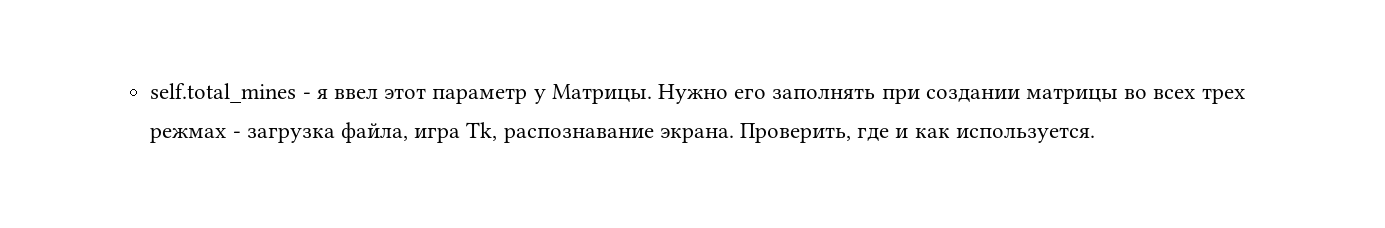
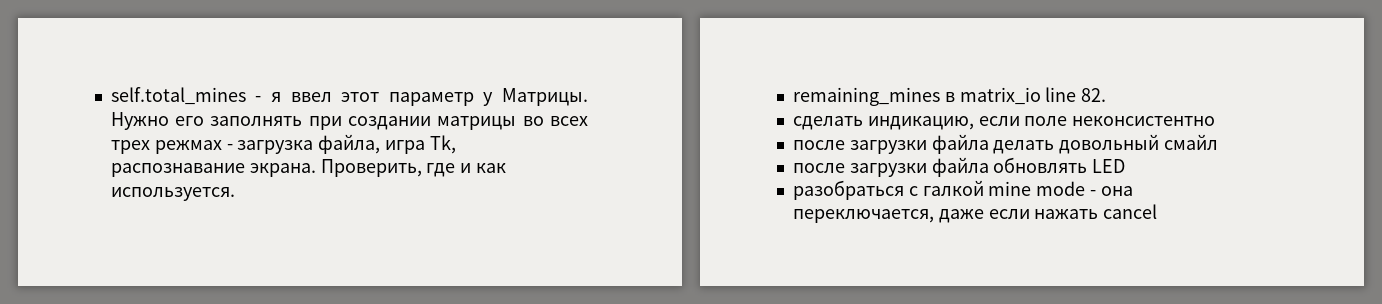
(1095, 135) none -> [792,87,1107,106] [792,116,1216,130] [792,134,1219,154] [792,157,1126,177] [792,180,1133,200] [792,204,1158,223] // remaining_mines в matrix_io line 82. // сделать индикацию, если поле неконсистентно // после загрузки файла делать довольный смайл // после загрузки файла обновлять LED // разобраться с галкой mine mode - она переключается, даже если нажать cancel

